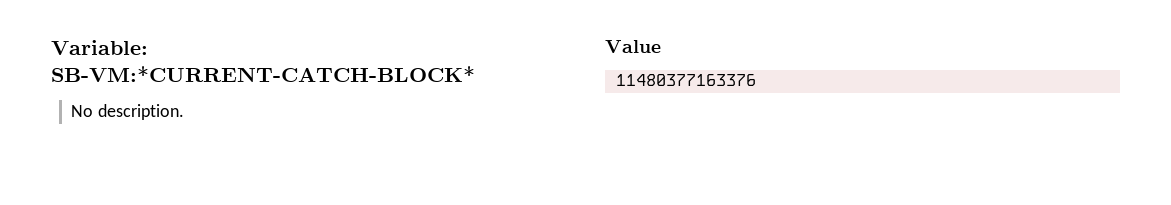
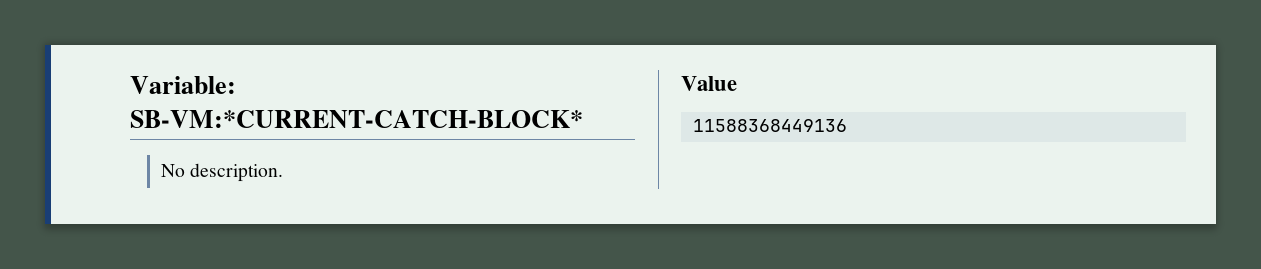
[615,74,756,86] 11480377163376 -> [692,119,847,132] 11588368449136

